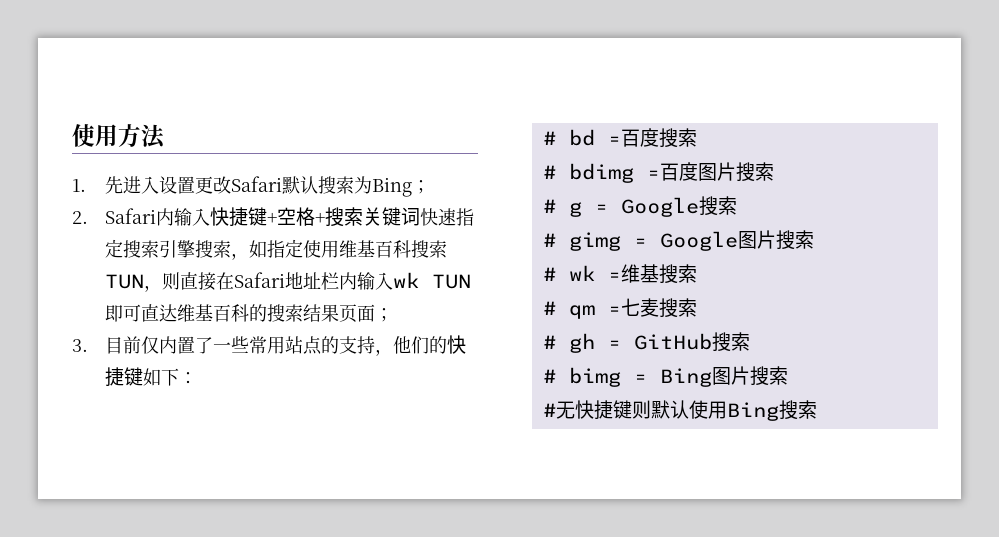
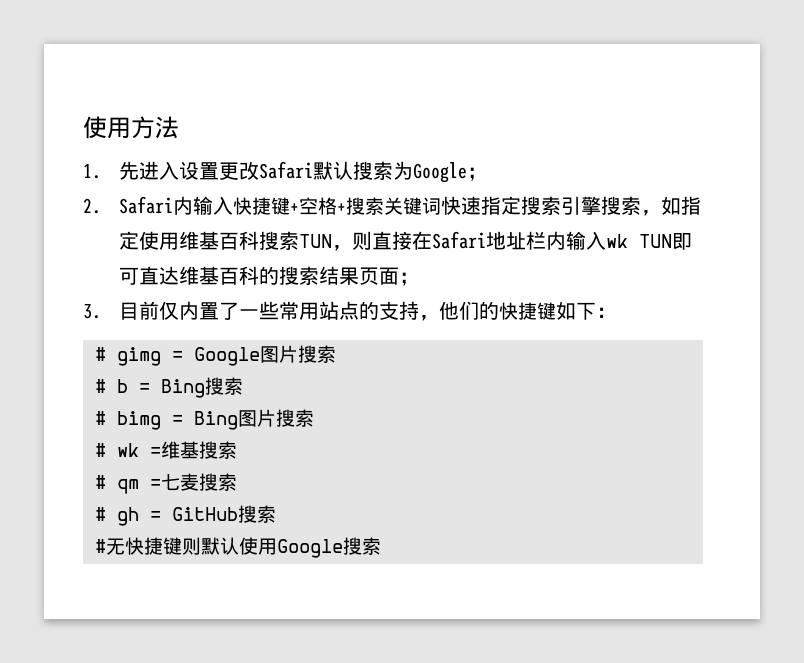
[372,177,413,197] Bing -> [413,162,468,183] Google
[568,128,697,148] [542,162,774,183] [542,196,737,217] [542,231,738,251] bd =百度搜索 // # bdimg =百度图片搜索 // # g = Google搜索 // # gimg = Google -> [117,345,336,366] [95,377,243,398] [95,411,238,430] gimg = Google图片搜索 // # b = Bing搜索 // # bimg = Bing
[542,366,788,387] // # bimg = Bing图片搜索 -> (276, 514) none
[726,402,779,421] Bing -> [277,539,343,558] Google

